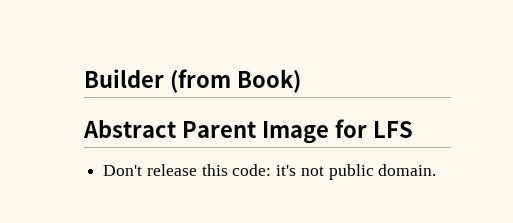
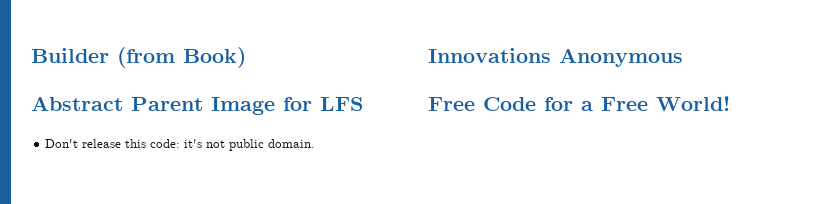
(437, 170) none -> [428,48,683,67] [428,96,730,111] // Innovations Anonymous // Free Code for a Free World!

